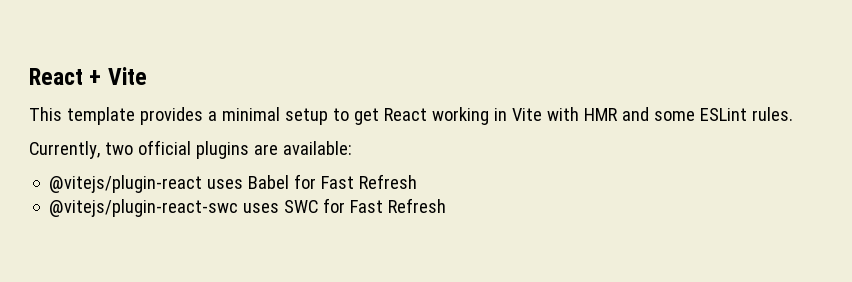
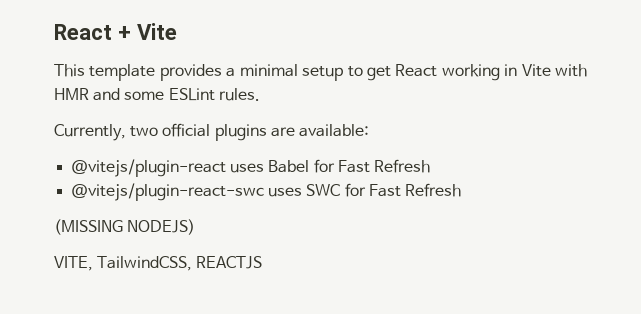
(447, 205) none -> [54,219,196,235] [54,256,263,271] // (MISSING NODEJS) // VITE, TailwindCSS, REACTJS

